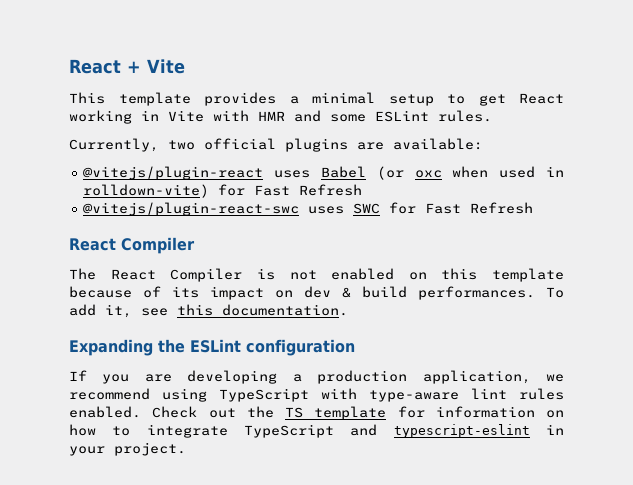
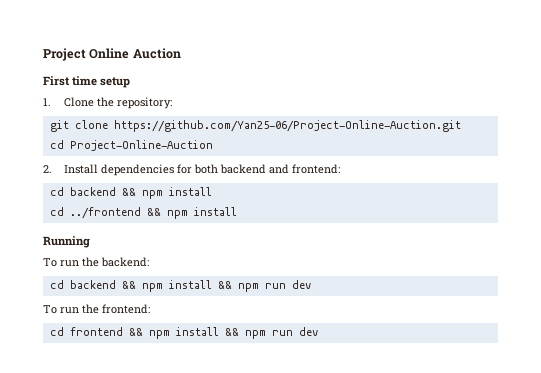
[69,59,185,74] [69,92,564,106] [69,110,492,124] [69,138,483,152] [83,166,564,180] [83,184,363,198] [83,202,534,216] [69,237,195,254] [69,268,564,282] [69,286,564,300] [69,304,348,318] [69,339,355,356] [69,370,564,384] [69,388,564,402] [69,406,564,420] [69,424,564,438] [69,442,186,456] React + Vite // This template provides a minimal setup to get React working in Vite with HMR and some ESLint rules. // Currently, two official plugins are available: // @vitejs/plugin-react uses Babel (or oxc when used in rolldown-vite) for Fast Refresh // @vitejs/plugin-react-swc uses SWC for Fast Refresh // React Compiler // The React Compiler is not enabled on this template because of its impact on dev & build performances. To add it, see this documentation. // Expanding the ESLint configuration // If you are developing a production application, we recommend using TypeScript with type-aware lint rules enabled. Check out the TS template for information on how to integrate TypeScript and typescript-eslint in your project. -> [43,48,181,61] [43,76,131,88] [43,97,173,109] [49,120,461,132] [49,140,213,151] [43,164,341,176] [49,187,212,199] [49,207,237,219] [43,236,90,248] [43,257,149,267] [49,280,311,292] [43,304,150,314] [49,327,318,339] Project Online Auction // First time setup // 1. Clone the repository: // git clone https://github.com/Yan25-06/Project-Online-Auction.git // cd Project-Online-Auction // 2. Install dependencies for both backend and frontend: // cd backend && npm install // cd ../frontend && npm install // Running // To run the backend: // cd backend && npm install && npm run dev // To run the frontend: // cd frontend && npm install && npm run dev

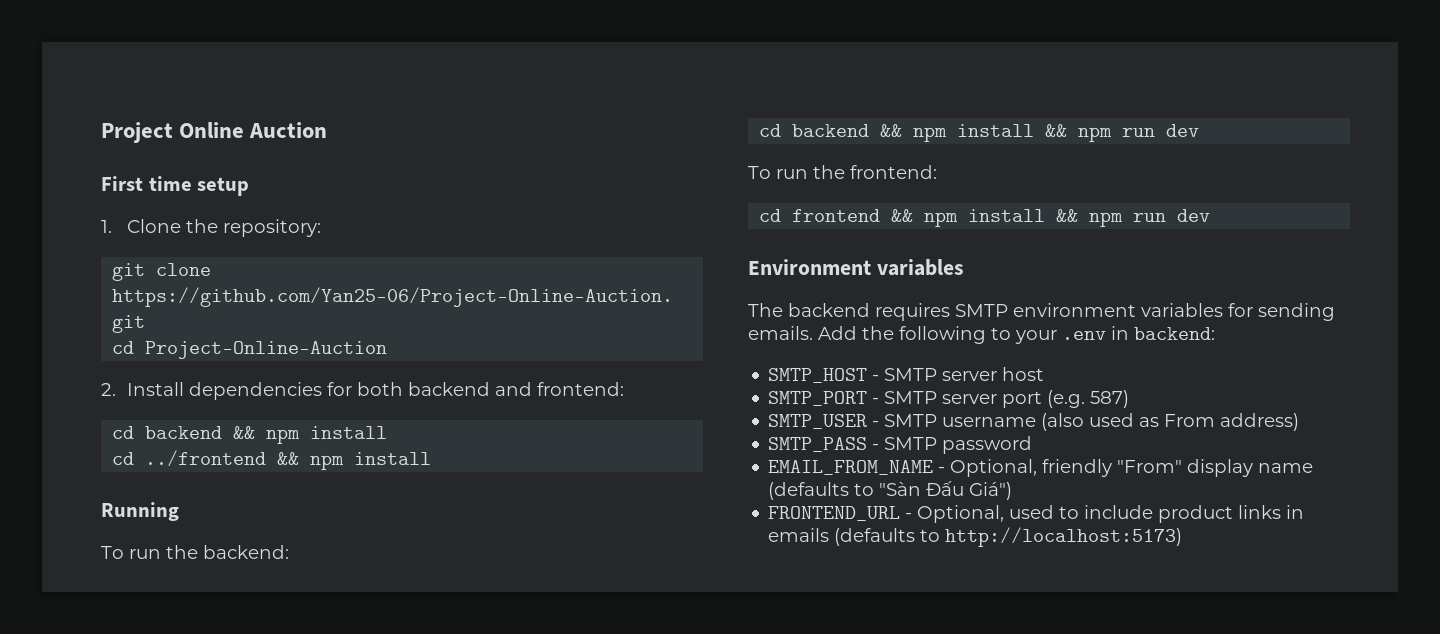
(318, 331) none -> [748,259,964,276] [748,303,1335,321] [748,326,1215,344] [768,367,1045,383] [768,390,1130,408] [768,413,1300,431] [768,436,1033,454] [768,459,1314,477] [768,481,1013,500] [768,505,1305,523] [768,527,1183,547] // Environment variables // The backend requires SMTP environment variables for sending emails. Add the following to your .env in backend: // SMTP_HOST - SMTP server host // SMTP_PORT - SMTP server port (e.g. 587) // SMTP_USER - SMTP username (also used as From address) // SMTP_PASS - SMTP password // EMAIL_FROM_NAME - Optional, friendly "From" display name (defaults to "Sàn Đấu Giá") // FRONTEND_URL - Optional, used to include product links in emails (defaults to http://localhost:5173)

